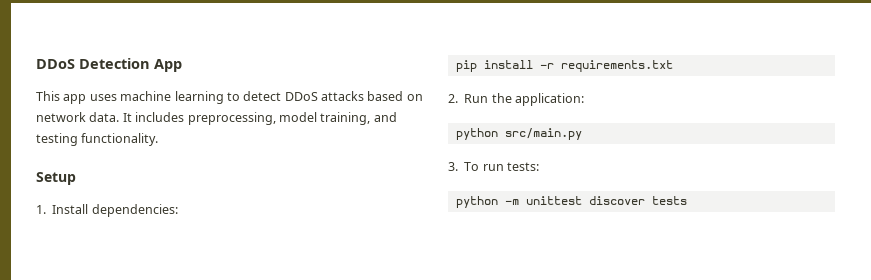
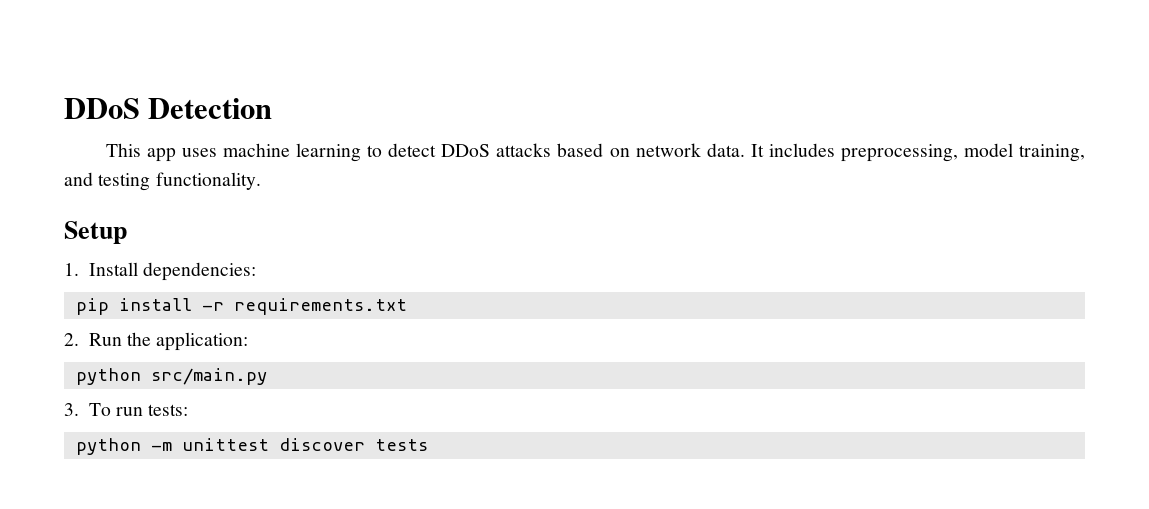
[154,59,182,72] App -> (273, 108) none

